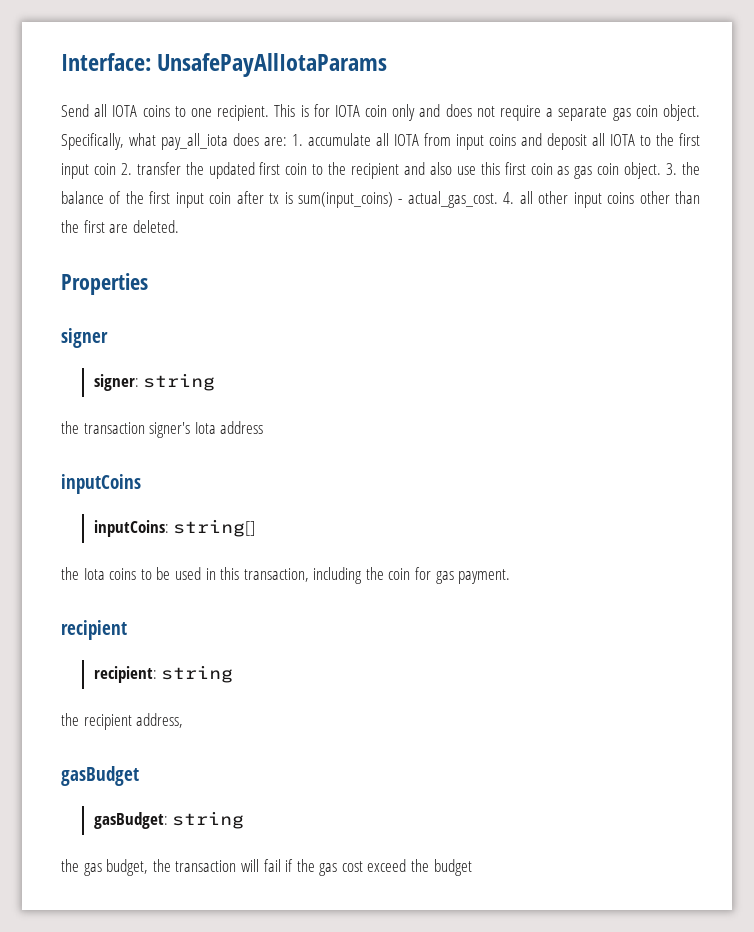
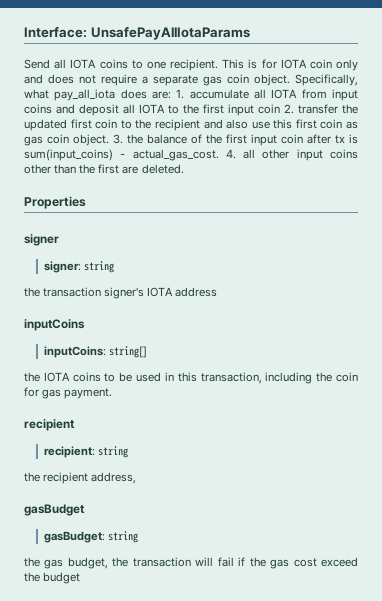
[194,422,216,434] Iota -> [147,287,174,297] IOTA
[83,568,105,580] Iota -> [43,372,70,382] IOTA

